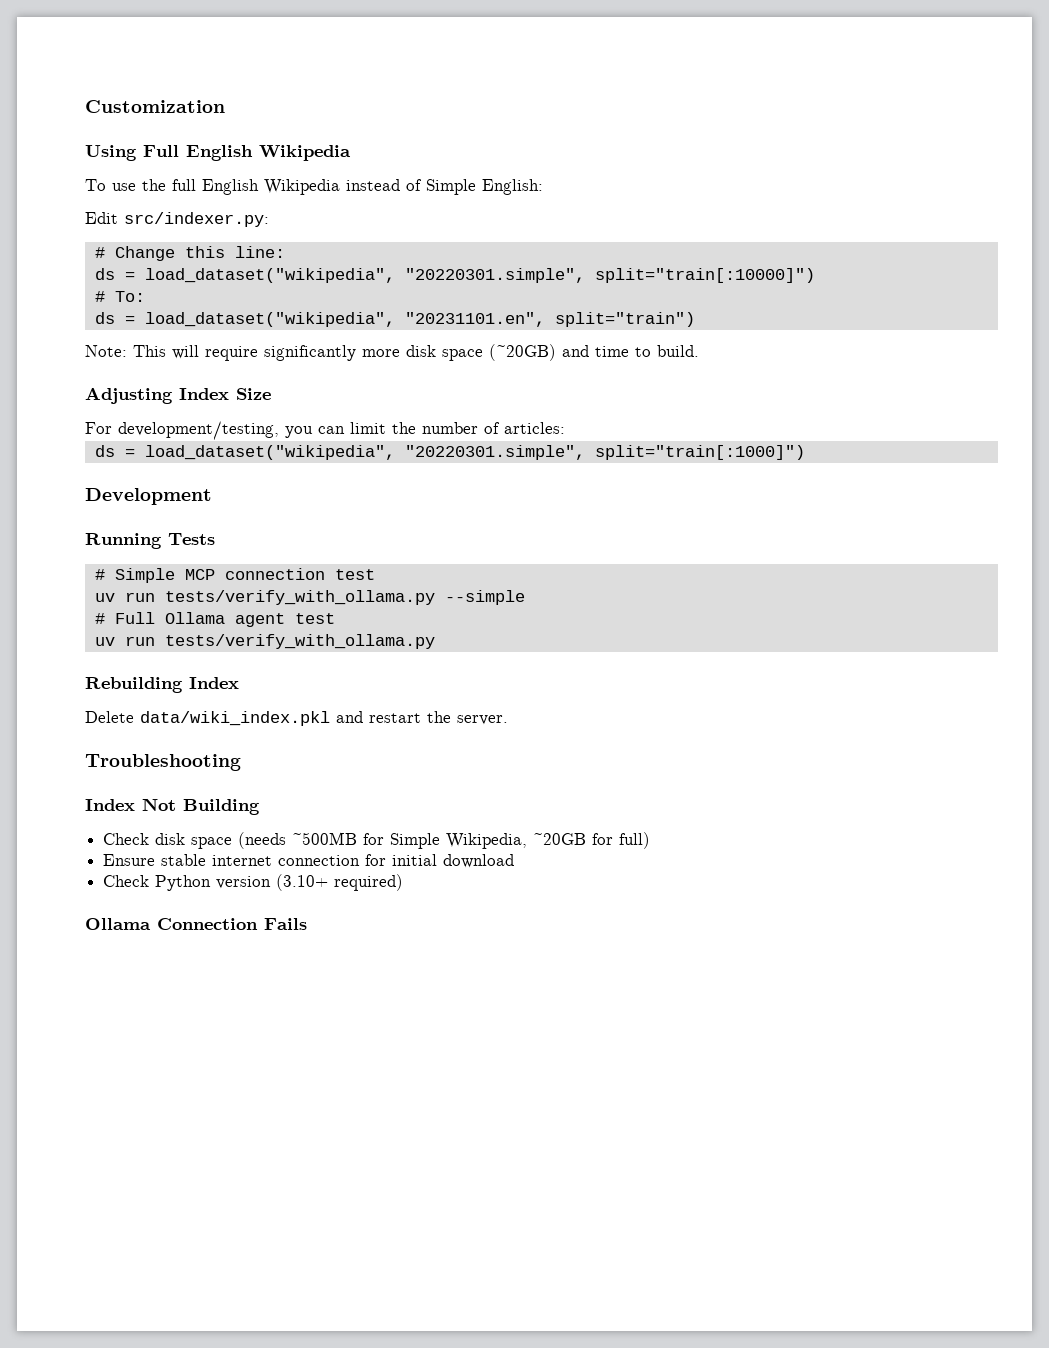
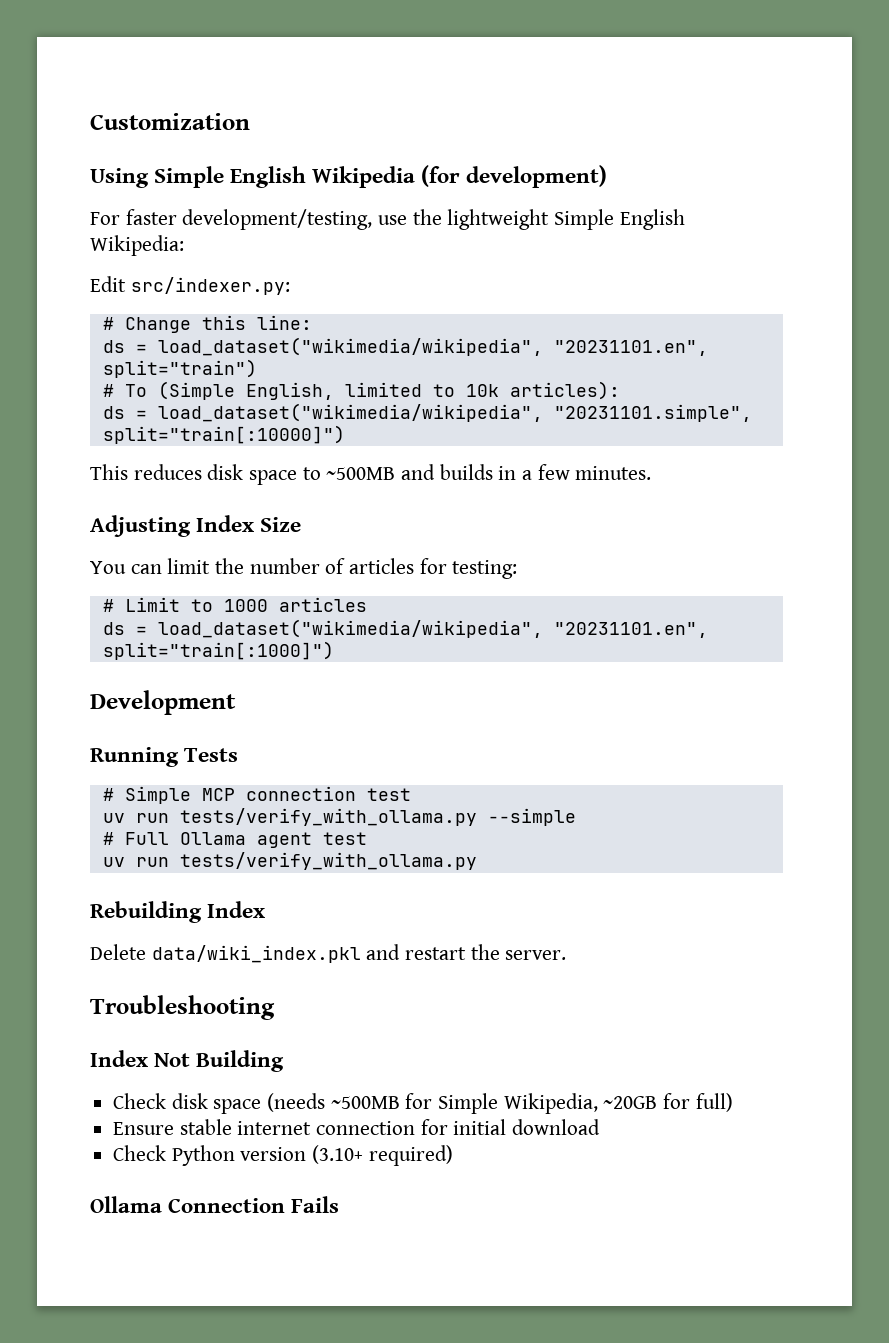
[143,145,351,161] [85,179,543,195] Full English Wikipedia // To use the full English Wikipedia instead of Simple English: -> [154,165,608,188] [90,209,685,230] [90,235,184,256] Simple English Wikipedia (for development) // For faster development/testing, use the lightweight Simple English Wikipedia:
[144,268,815,283] [94,291,145,302] [94,312,695,327] [85,344,699,361] load_dataset("wikipedia", "20220301.simple", split="train[:10000]") // # To: // ds = load_dataset("wikipedia", "20231101.en", split="train") // Note: This will require significantly more disk space (~20GB) and time to build. -> [157,337,708,356] [102,359,257,378] [102,381,620,400] [102,403,752,422] [102,425,345,444] [90,464,652,485] load_dataset("wikimedia/wikipedia", "20231101.en", split="train") // # To (Simple English, limited to 10k articles): // ds = load_dataset("wikimedia/wikipedia", "20231101.simple", split="train[:10000]") // This reduces disk space to ~500MB and builds in a few minutes.
[85,421,313,440] For development/testing, you -> [90,561,126,574] You
[504,422,565,434] [94,445,585,460] articles: // ds = load_dataset("wikipedia", "20220301.simple", -> [349,558,518,579] [102,597,367,612] [102,619,708,638] articles for testing: // # Limit to 1000 articles // ds = load_dataset("wikimedia/wikipedia", "20231101.en",

